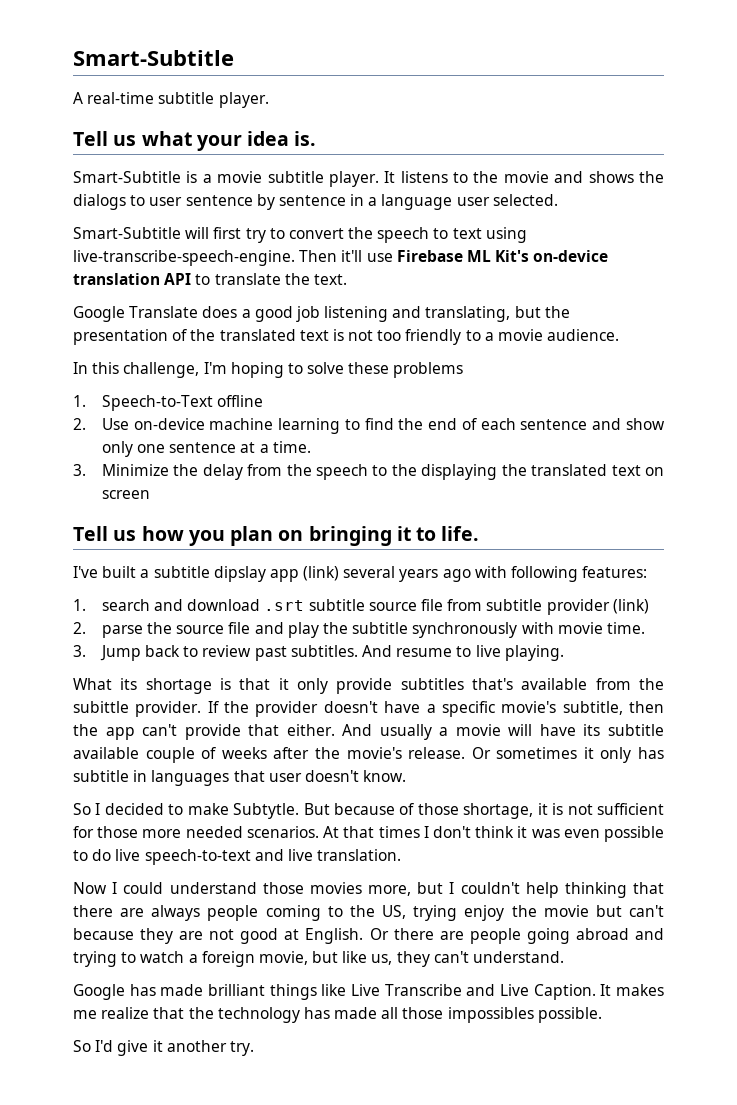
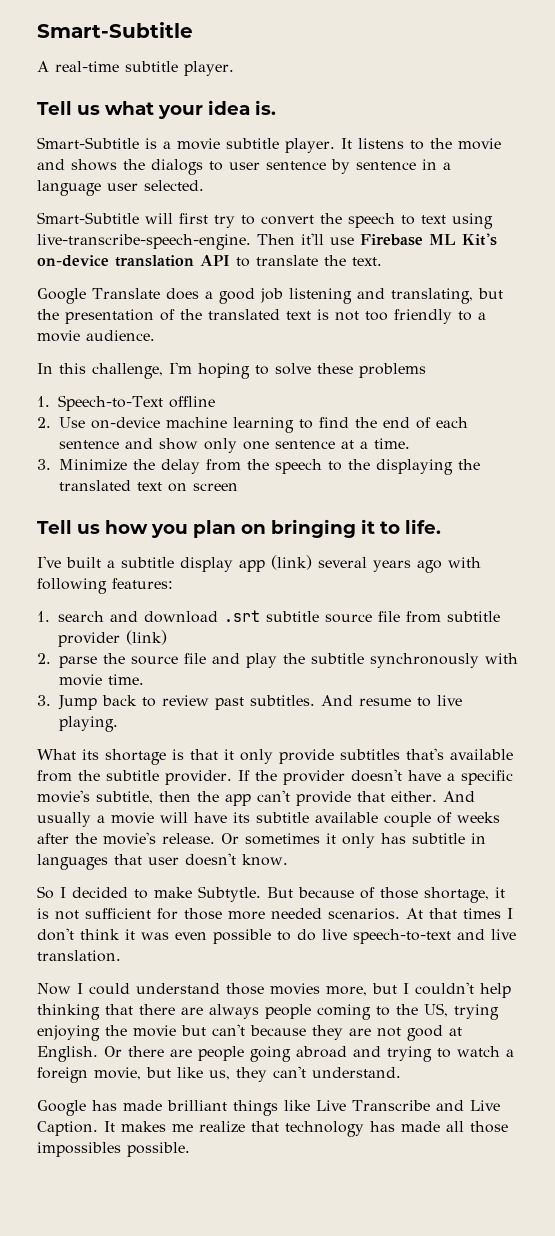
[213,566,266,582] dipslay -> [180,557,233,572] display
[73,701,129,713] subittle -> [106,770,159,781] subtitle
[464,905,505,921] enjoy -> [37,1025,100,1041] enjoying
[188,1007,214,1019] the -> (279, 1126) none
[73,1040,254,1056] // So I'd give it another try. -> (190, 1149) none

